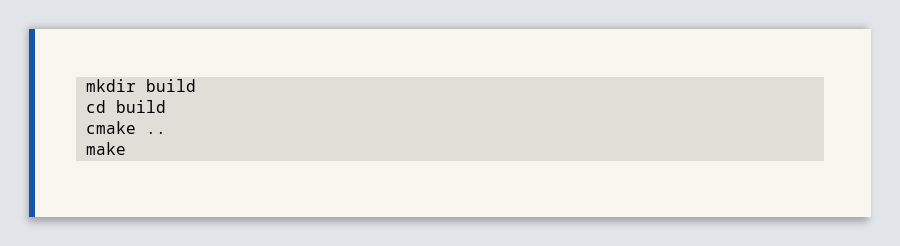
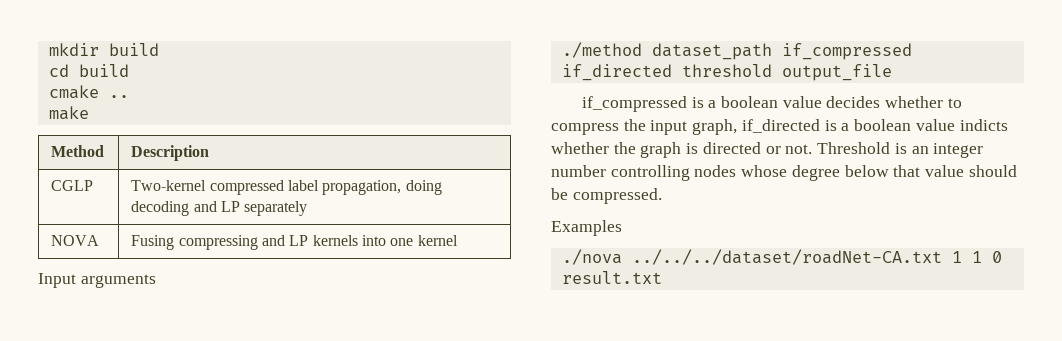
(127, 148) none -> [51,145,105,157] [131,145,210,161] [51,180,94,191] [131,180,442,195] [131,201,308,216] [51,235,100,246] [131,235,458,250] [38,273,156,288] [561,42,912,60] [561,64,892,81] [581,96,962,112] [551,119,1008,135] [551,142,984,158] [551,165,1017,181] [551,188,662,204] [551,220,622,236] [561,249,1002,265] [561,271,662,284] // Method | Description // CGLP | Two-kernel compressed label propagation, doing decoding and LP separately // NOVA | Fusing compressing and LP kernels into one kernel // Input arguments // ./method dataset_path if_compressed if_directed threshold output_file // if_compressed is a boolean value decides whether to compress the input graph, if_directed is a boolean value indicts whether the graph is directed or not. Threshold is an integer number controlling nodes whose degree below that value should be compressed. // Examples // ./nova ../../../dataset/roadNet-CA.txt 1 1 0 result.txt

